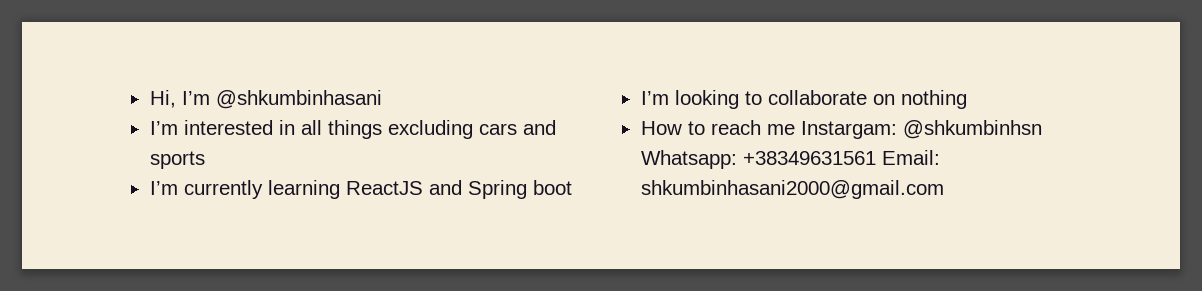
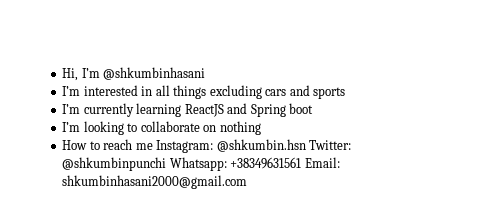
[800,120,1042,139] Instargam: @shkumbinhsn -> [156,139,352,153] [62,157,167,171] Instagram: @shkumbin.hsn Twitter: @shkumbinpunchi

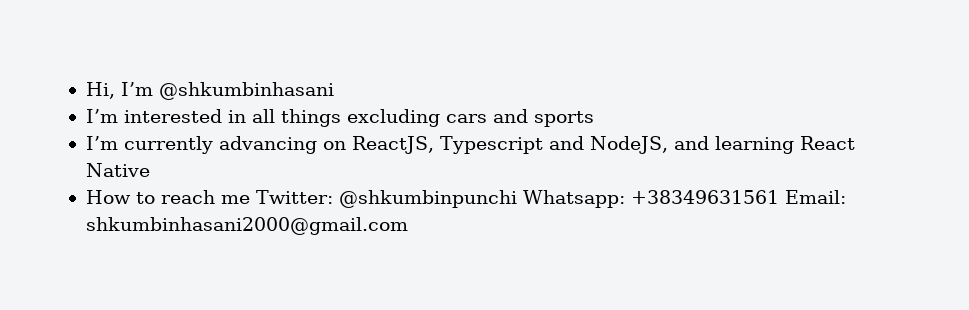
[136,103,314,117] [62,121,261,135] learning ReactJS and Spring boot // I’m looking to collaborate on nothing -> [218,136,855,154] [85,163,150,177] advancing on ReactJS, Typescript and NodeJS, and learning React Native
[156,139,306,153] Instagram: @shkumbin.hsn -> (250, 199) none

